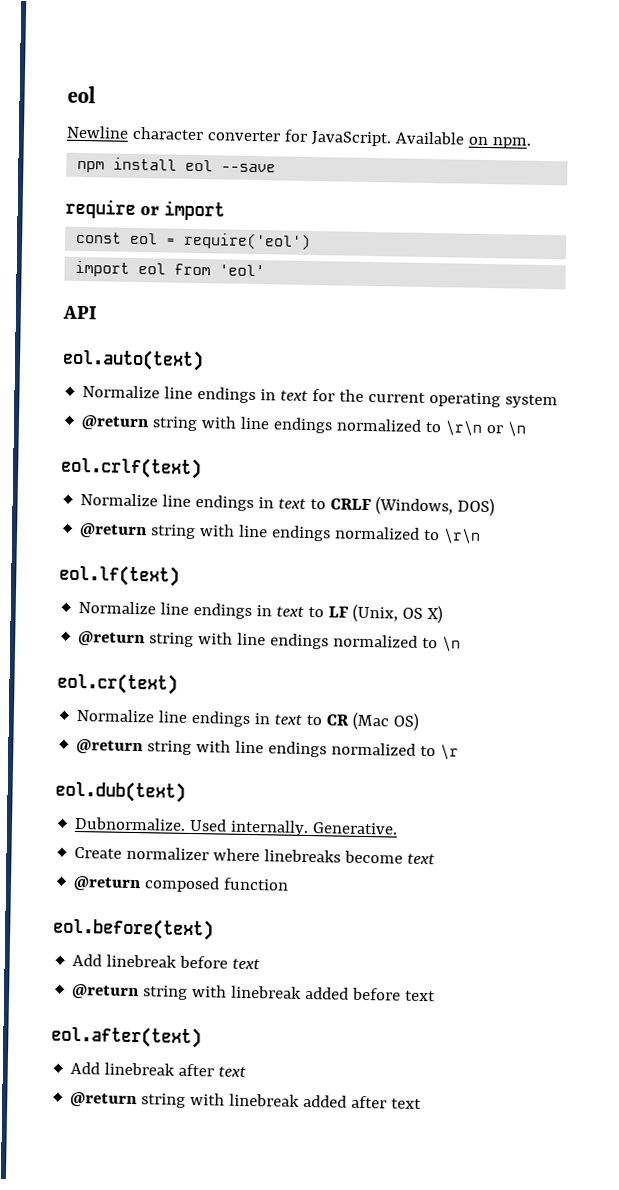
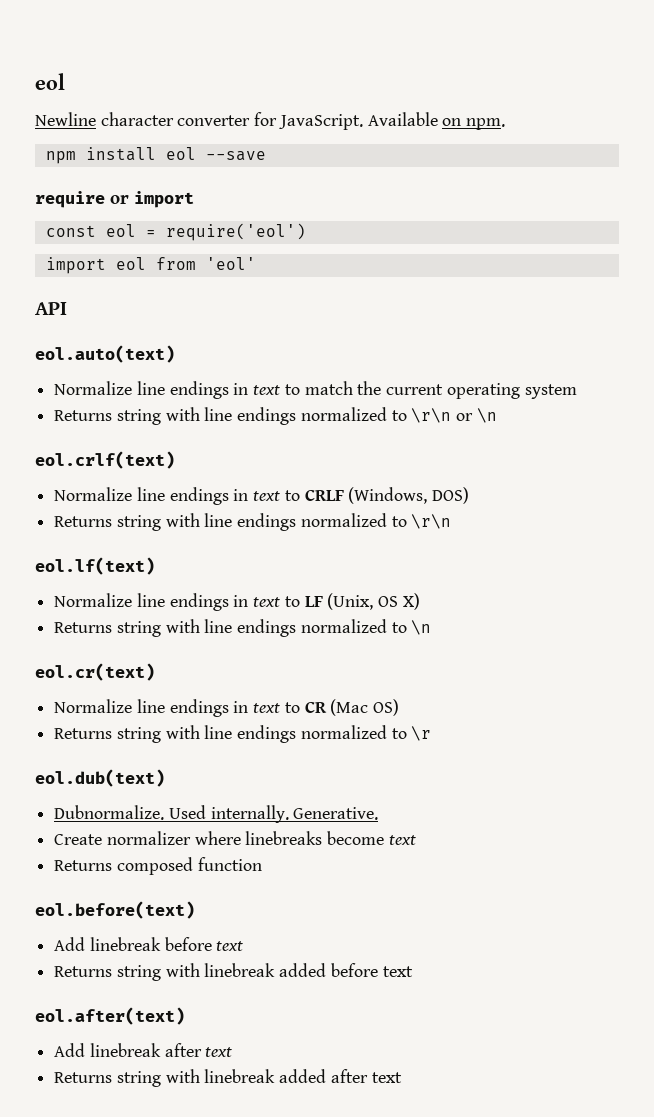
[312,389,336,402] for -> [284,381,353,395] to match
[81,415,151,431] @return -> [54,410,113,421] Returns
[79,523,149,539] @return -> [54,516,113,527] Returns
[78,631,147,647] @return -> [54,622,113,633] Returns
[76,738,145,755] @return -> [54,728,113,739] Returns
[73,875,143,892] @return -> [54,860,113,871] Returns
[72,983,141,1000] @return -> [54,966,113,977] Returns
[70,1091,139,1108] @return -> [54,1072,113,1083] Returns

